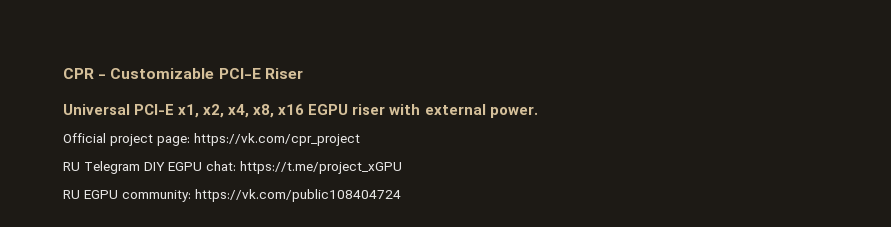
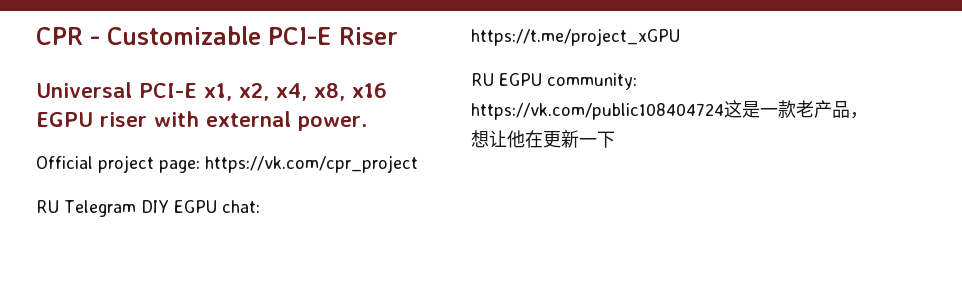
(401, 195) none -> [723,100,868,119] [471,130,615,148] 这是一款老产品，想让他在更新一下

